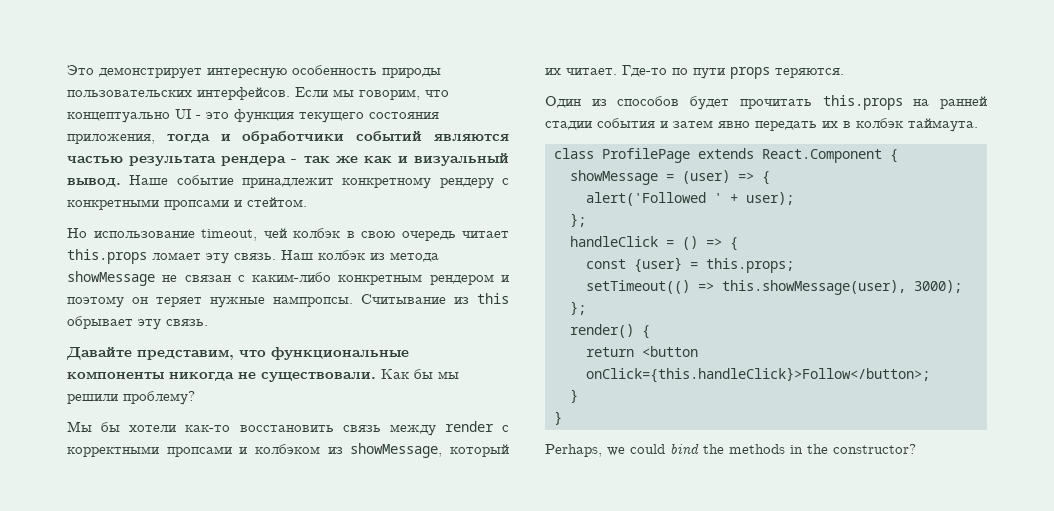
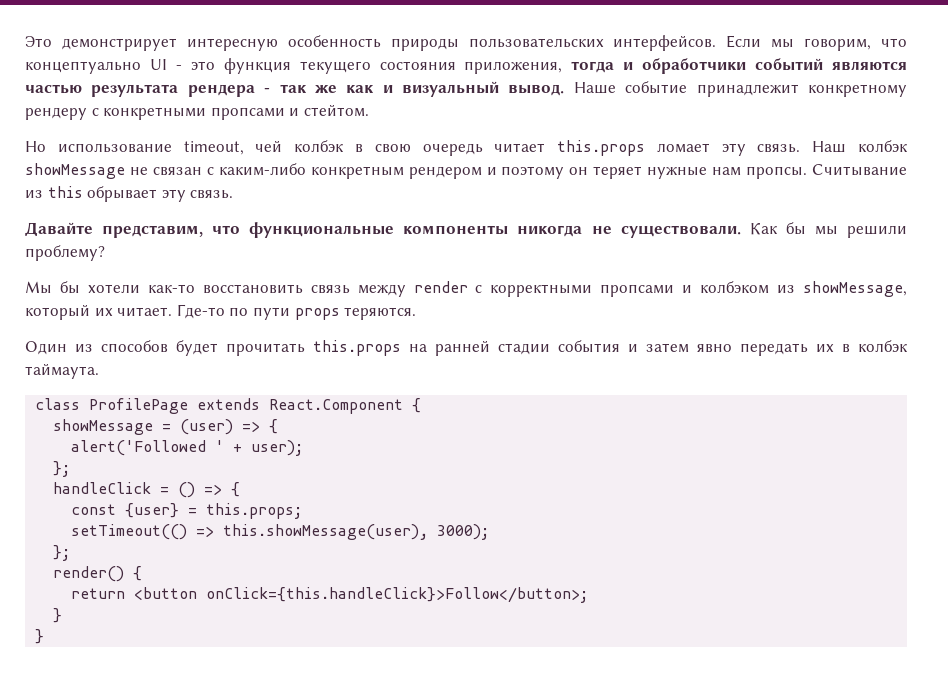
[370,252,439,262] из метода -> (909, 146) none
[273,296,353,307] нампропсы. -> [712,166,808,179] нам пропсы.
[545,443,916,457] // Perhaps, we could bind the methods in the constructor? -> (45, 636) none

